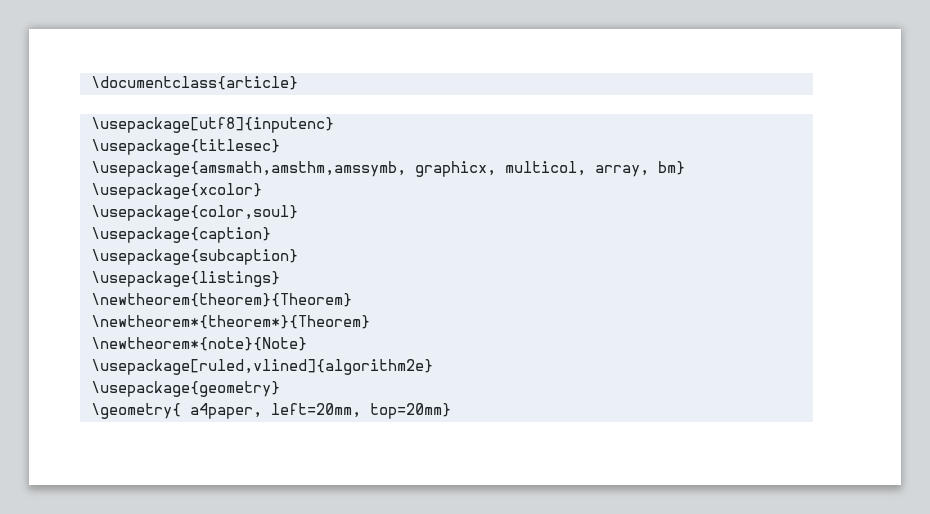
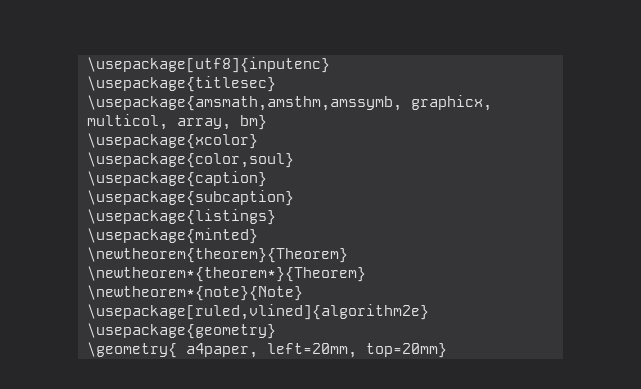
[90,76,298,90] \documentclass{article} // -> (87, 65) none
(280, 279) none -> [87,228,259,244] // \usepackage{minted}

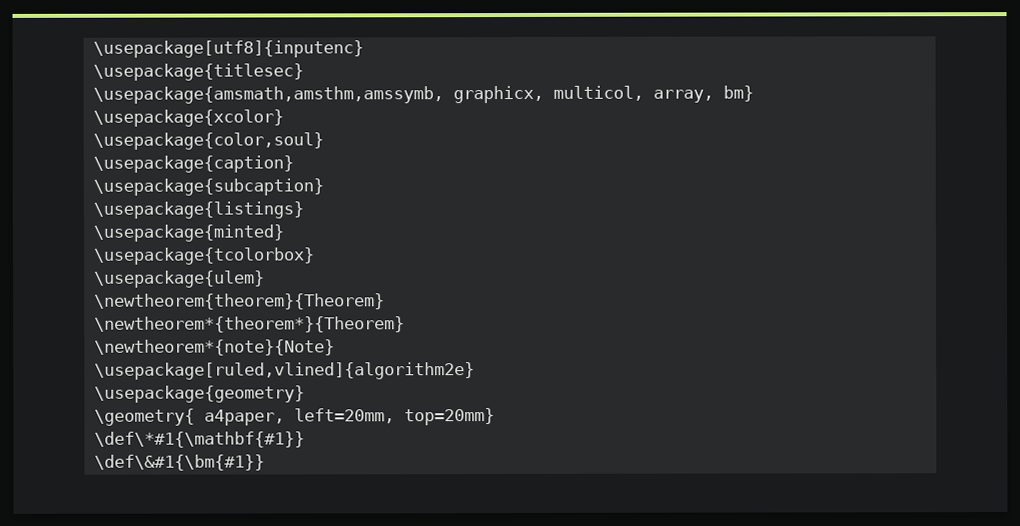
(259, 236) none -> [92,247,315,265] [93,270,265,288] // \usepackage{tcolorbox} // \usepackage{ulem}
(448, 350) none -> [93,431,305,448] [93,454,265,471] // \def\*#1{\mathbf{#1}} // \def\&#1{\bm{#1}}

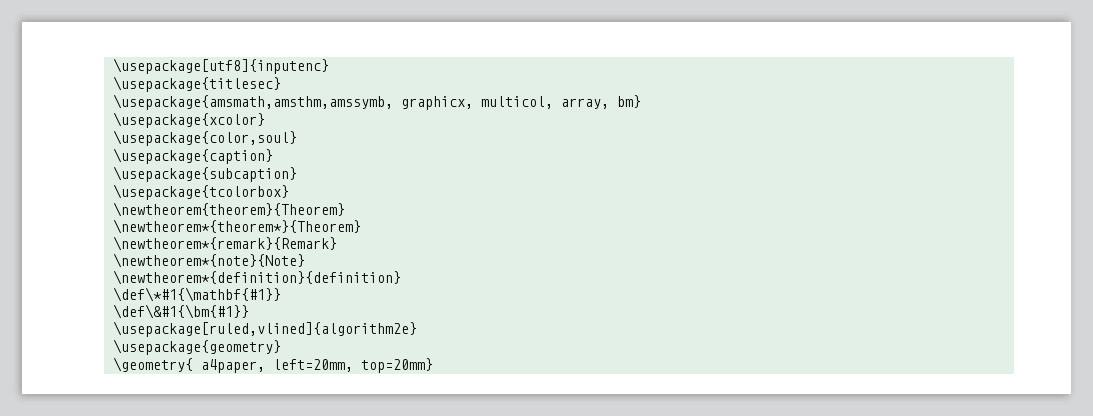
[92,201,304,219] [92,224,284,242] // \usepackage{listings} // \usepackage{minted} -> (298, 174) none
[93,270,265,288] // \usepackage{ulem} -> (290, 192) none
(405, 324) none -> [113,236,338,251] // \newtheorem*{remark}{Remark}
(335, 347) none -> [113,270,402,285] [113,287,282,302] [113,304,250,319] // \newtheorem*{definition}{definition} // \def\*#1{\mathbf{#1}} // \def\&#1{\bm{#1}}
[93,431,305,448] [93,454,265,471] // \def\*#1{\mathbf{#1}} // \def\&#1{\bm{#1}} -> (434, 365) none

